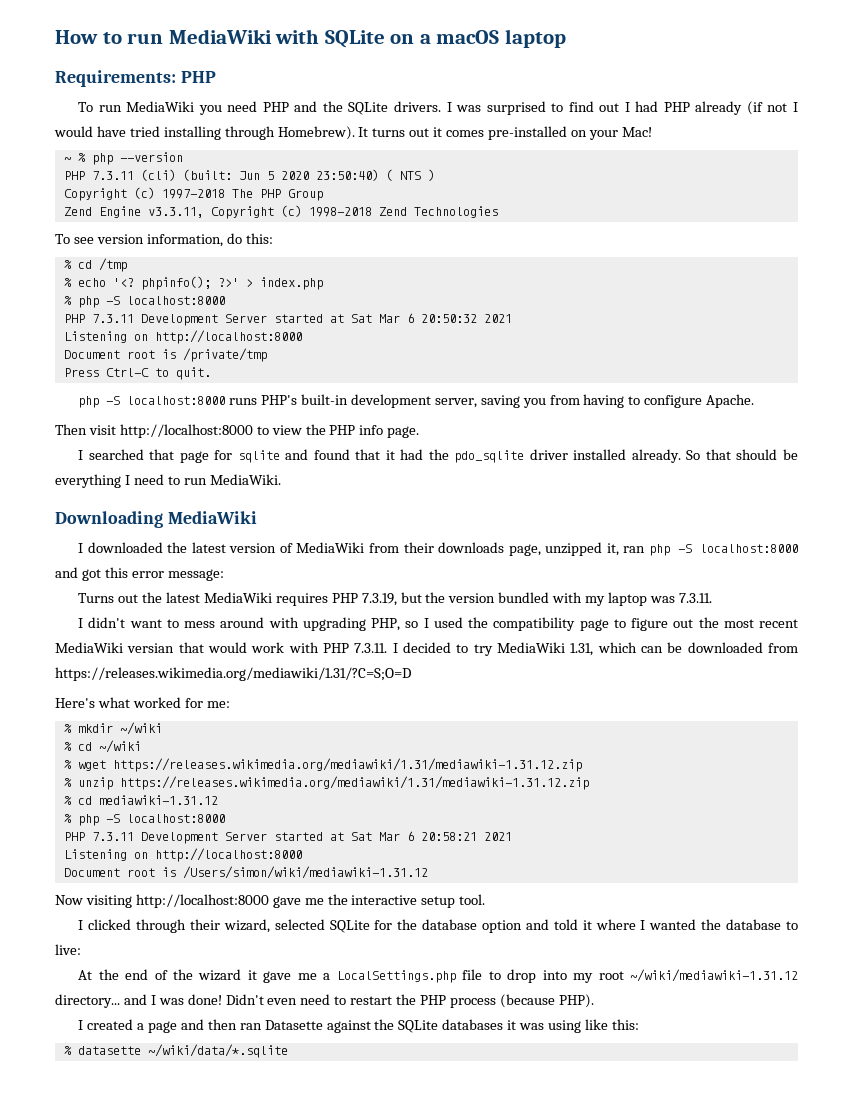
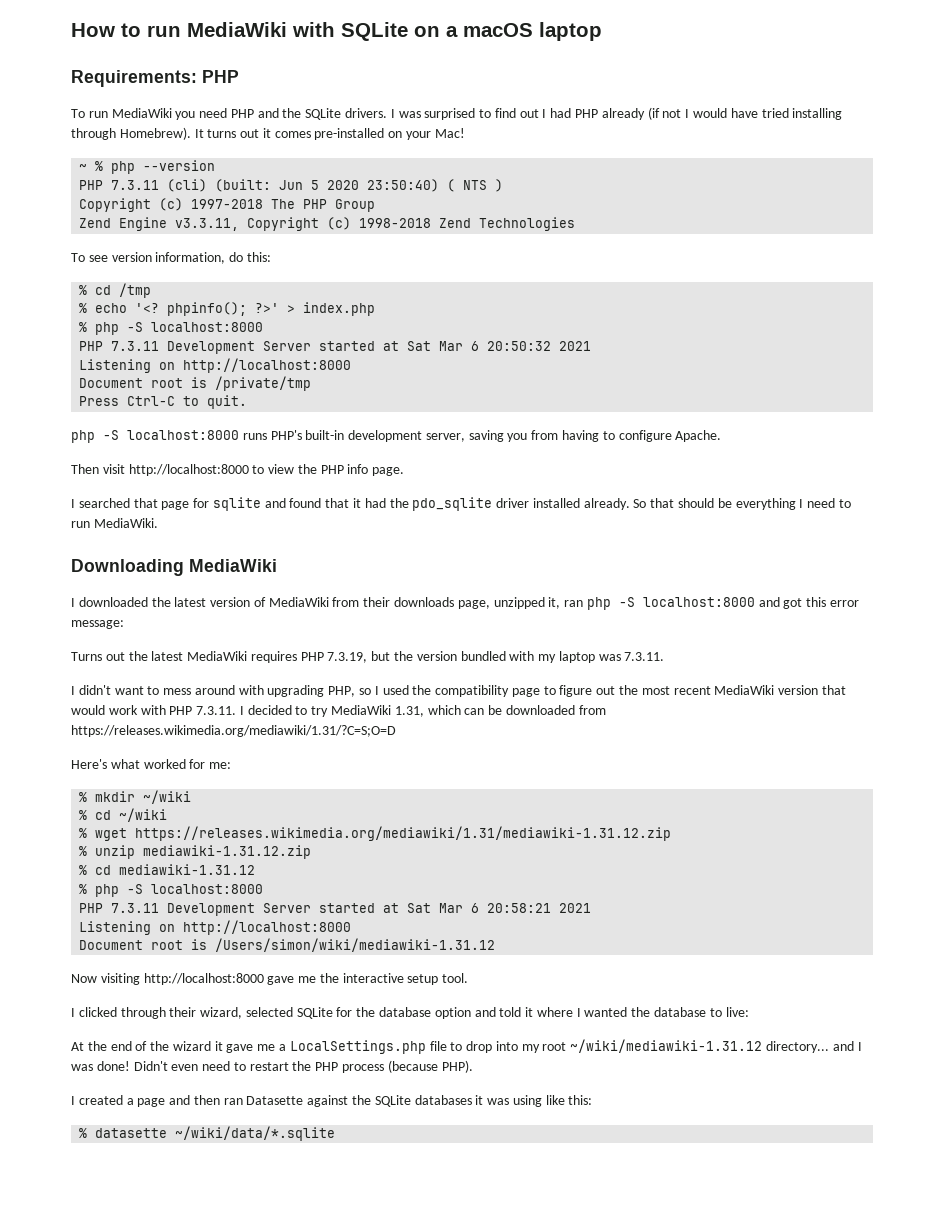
[127,643,175,653] versian -> [778,685,819,695] version
[119,776,589,790] https://releases.wikimedia.org/mediawiki/1.31/mediawiki-1.31.12.zip -> [143,845,312,859] mediawiki-1.31.12.zip

